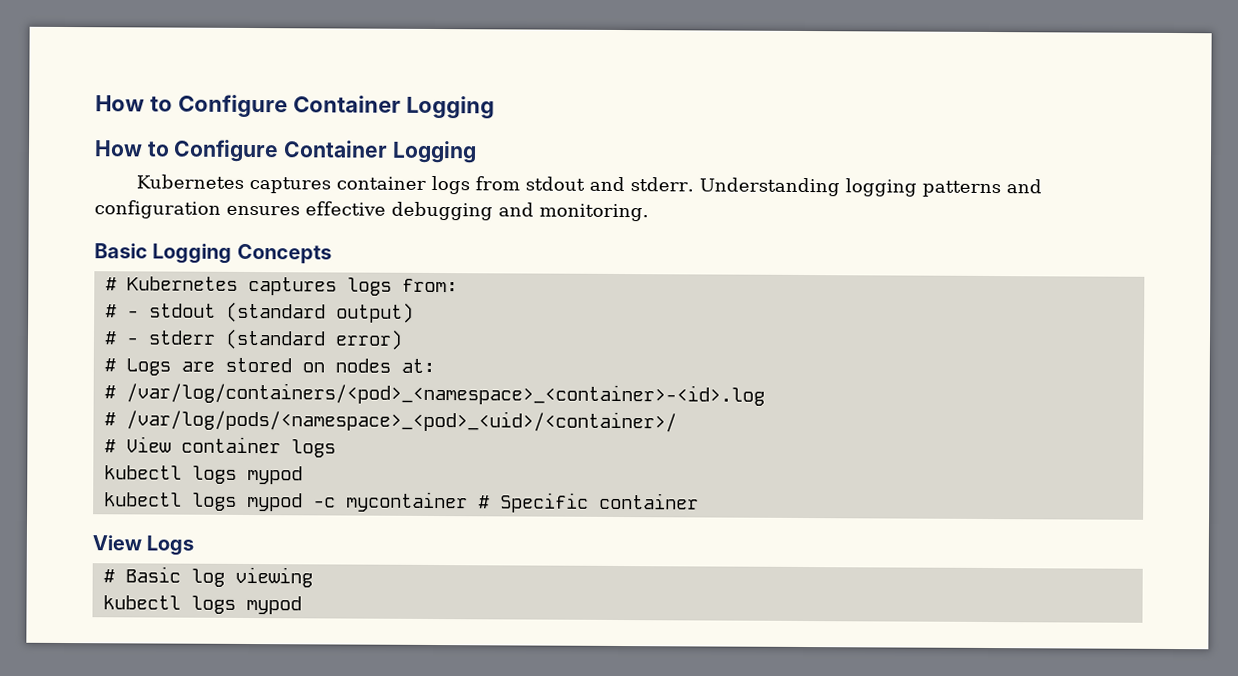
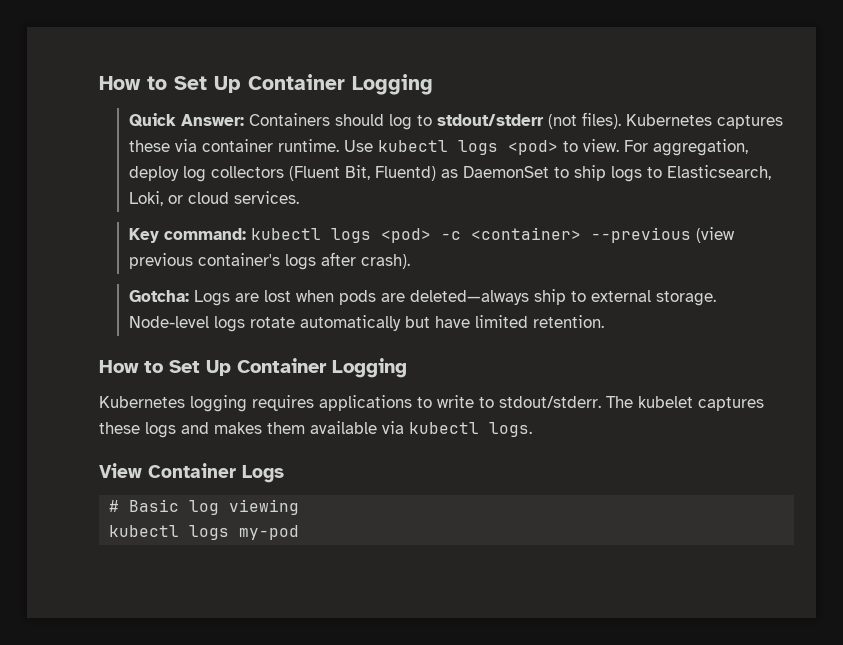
[95,94,495,119] [94,139,280,163] How to Configure Container Logging // How to Configure -> [99,74,433,95] [128,112,783,130] [128,139,748,156] [128,165,771,182] [128,191,299,206] [128,227,735,243] [128,252,410,270] [128,289,716,306] [128,315,604,332] [99,360,231,376] How to Set Up Container Logging // Quick Answer: Containers should log to stdout/stderr (not files). Kubernetes captures these via container runtime. Use kubectl logs <pod> to view. For aggregation, deploy log collectors (Fluent Bit, Fluentd) as DaemonSet to ship logs to Elasticsearch, Loki, or cloud services. // Key command: kubectl logs <pod> -c <container> --previous (view previous container's logs after crash). // Gotcha: Logs are lost when pods are deleted—always ship to external storage. Node-level logs rotate automatically but have limited retention. // How to Set Up
[249,175,1043,198] [94,200,649,222] [94,243,332,264] [104,276,458,296] [104,301,414,323] [103,328,403,350] [103,357,435,376] [103,382,765,406] [103,409,677,433] [103,436,336,458] [103,465,303,485] [103,491,699,513] [92,535,142,551] captures container logs from stdout and stderr. Understanding logging patterns and configuration ensures effective debugging and monitoring. // Basic Logging Concepts // # Kubernetes captures logs from: // # - stdout (standard output) // # - stderr (standard error) // # Logs are stored on nodes at: // # /var/log/containers/<pod>_<namespace>_<container>-<id>.log // # /var/log/pods/<namespace>_<pod>_<uid>/<container>/ // # View container logs // kubectl logs mypod // kubectl logs mypod -c mycontainer # Specific container // View -> [190,395,764,412] [99,421,532,438] [99,463,236,478] logging requires applications to write to stdout/stderr. The kubelet captures these logs and makes them available via kubectl logs. // View Container
[245,595,302,615] mypod -> [239,525,300,540] my-pod

